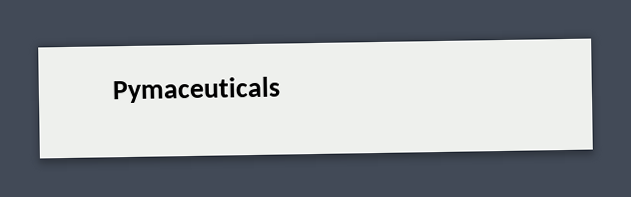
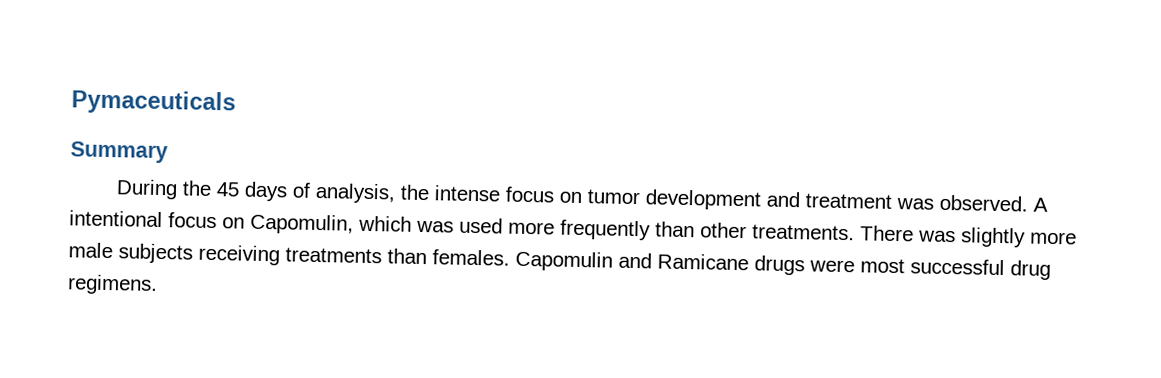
(281, 90) none -> [70,141,168,164] [115,179,1048,212] [69,210,1077,248] [68,242,1051,280] [67,274,158,295] // Summary // During the 45 days of analysis, the intense focus on tumor development and treatment was observed. A intentional focus on Capomulin, which was used more frequently than other treatments. There was slightly more male subjects receiving treatments than females. Capomulin and Ramicane drugs were most successful drug regimens.

